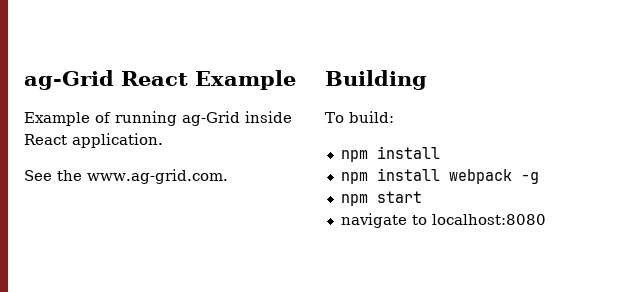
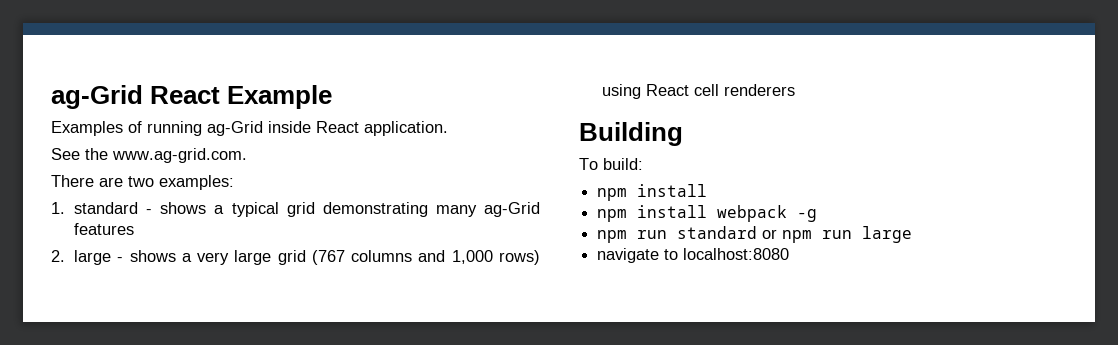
[24,112,90,126] Example -> [51,121,123,136] Examples
(228, 176) none -> [51,175,234,190] [51,202,540,217] [74,223,135,235] [51,250,540,265] [602,84,796,99] // There are two examples: // 1. standard - shows a typical grid demonstrating many ag-Grid features // 2. large - shows a very large grid (767 columns and 1,000 rows) using React cell renderers
[376,191,422,203] start -> [637,226,913,243] run standard or npm run large

